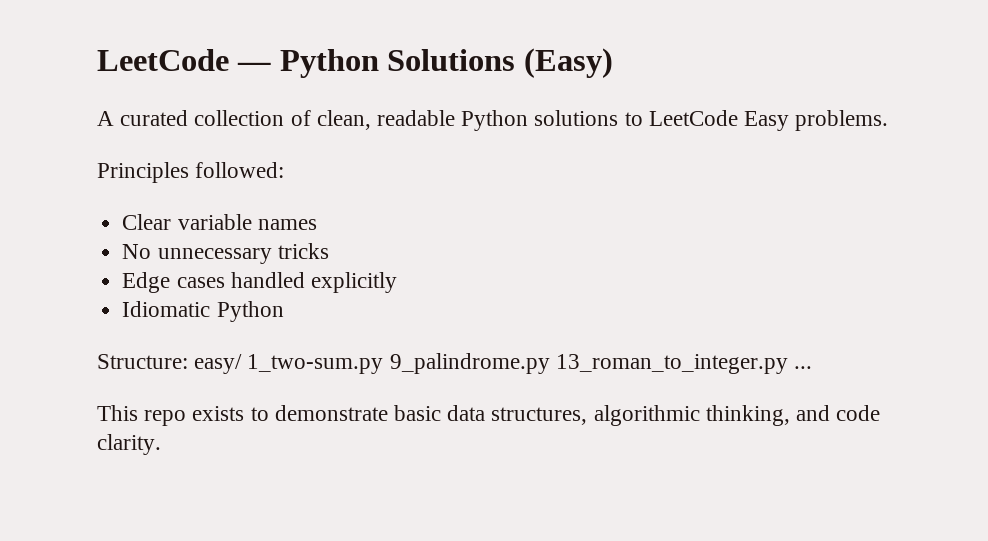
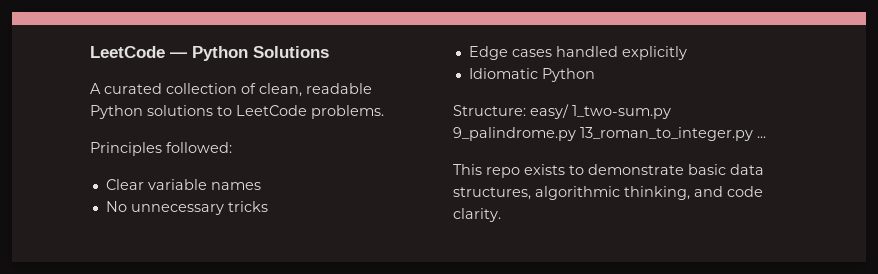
[524,48,614,78] (Easy) -> (329, 52) none
[744,111,790,131] Easy -> (307, 110) none

